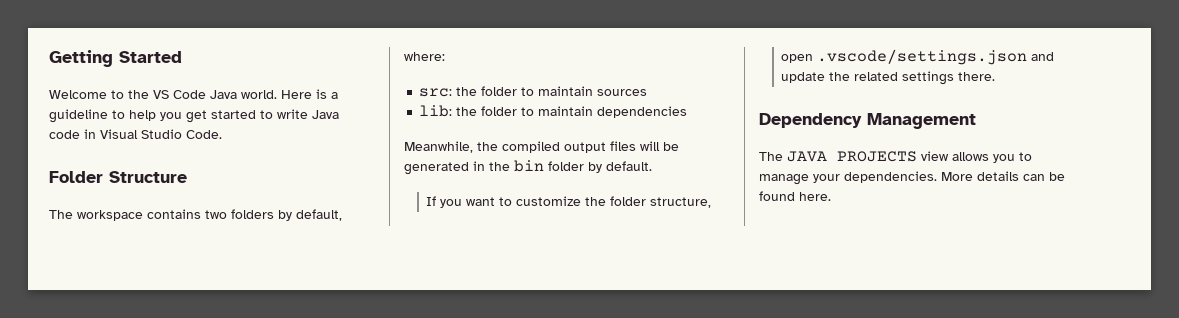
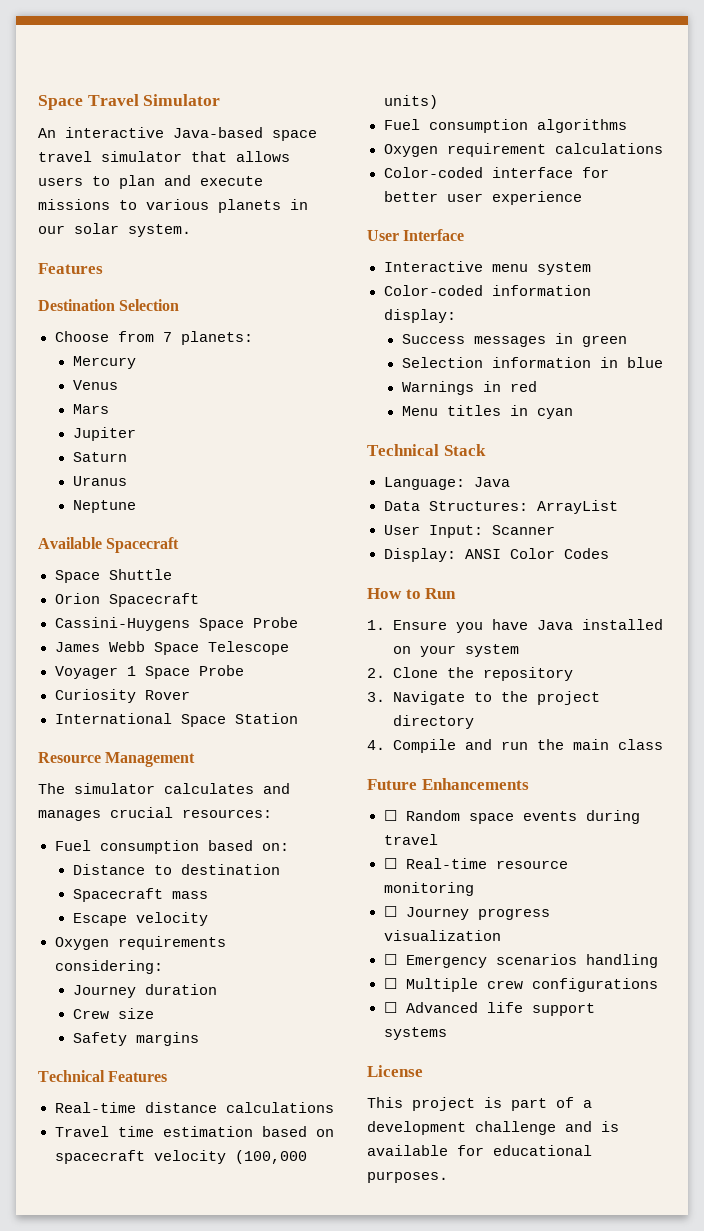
[49,50,182,67] [49,89,338,99] [49,109,339,123] [49,129,222,139] [49,171,187,183] [49,209,342,221] [404,52,445,61] [419,86,648,97] [419,105,688,118] [404,141,679,153] [404,160,652,175] [426,196,712,208] [781,49,1055,65] [781,71,996,85] [759,113,976,129] [759,151,1032,163] [759,171,1065,185] [759,191,831,201] Getting Started // Welcome to the VS Code Java world. Here is a guideline to help you get started to write Java code in Visual Studio Code. // Folder Structure // The workspace contains two folders by default, where: // src: the folder to maintain sources // lib: the folder to maintain dependencies // Meanwhile, the compiled output files will be generated in the bin folder by default. // If you want to customize the folder structure, open .vscode/settings.json and update the related settings there. // Dependency Management // The JAVA PROJECTS view allows you to manage your dependencies. More details can be found here. -> [38,94,221,110] [38,127,317,141] [38,151,290,162] [38,175,263,189] [38,199,308,213] [38,223,191,237] [38,263,103,274] [38,299,180,311] [54,331,253,345] [72,356,136,369] [72,380,118,390] [72,404,109,414] [72,427,136,441] [72,452,127,462] [72,476,127,486] [72,500,136,513] [38,537,180,553] [54,569,172,583] [54,593,199,607] [54,617,298,631] [54,641,289,655] [54,665,244,679] [54,689,190,703] [54,713,298,727] [38,752,196,767] [38,783,290,794] [38,807,272,821] [54,840,289,854] [72,864,280,875] [72,888,208,902] [72,912,208,926] [54,936,226,950] [54,960,163,974] [72,984,217,998] [72,1008,154,1019] [72,1032,199,1046] [38,1070,168,1082] [54,1102,334,1113] [54,1126,334,1137] [54,1150,307,1164] [383,95,438,109] [383,119,627,133] [383,143,663,157] [383,167,609,178] [383,191,582,205] [367,229,465,241] [383,261,591,275] [383,285,591,296] [383,309,456,323] [401,333,627,347] [401,357,663,368] [401,381,537,395] [401,405,573,419] [367,444,486,456] [383,477,510,490] [383,500,618,514] [383,525,555,538] [383,548,609,562] [367,588,457,599] [367,619,663,633] [392,644,519,657] [367,667,573,681] [367,691,600,705] [392,715,474,729] [367,739,663,753] [367,778,529,790] [383,810,640,824] [383,834,438,845] [383,858,568,869] [383,882,474,896] [383,906,550,920] [383,930,501,941] [383,954,658,968] [383,978,658,992] [383,1002,595,1016] [383,1027,447,1040] [367,1065,423,1077] [367,1097,592,1111] [367,1121,619,1135] [367,1145,592,1156] [367,1171,448,1183] Space Travel Simulator // An interactive Java-based space travel simulator that allows users to plan and execute missions to various planets in our solar system. // Features // Destination Selection // Choose from 7 planets: // Mercury // Venus // Mars // Jupiter // Saturn // Uranus // Neptune // Available Spacecraft // Space Shuttle // Orion Spacecraft // Cassini-Huygens Space Probe // James Webb Space Telescope // Voyager 1 Space Probe // Curiosity Rover // International Space Station // Resource Management // The simulator calculates and manages crucial resources: // Fuel consumption based on: // Distance to destination // Spacecraft mass // Escape velocity // Oxygen requirements considering: // Journey duration // Crew size // Safety margins // Technical Features // Real-time distance calculations // Travel time estimation based on spacecraft velocity (100,000 units) // Fuel consumption algorithms // Oxygen requirement calculations // Color-coded interface for better user experience // User Interface // Interactive menu system // Color-coded information display: // Success messages in green // Selection information in blue // Warnings in red // Menu titles in cyan // Technical Stack // Language: Java // Data Structures: ArrayList // User Input: Scanner // Display: ANSI Color Codes // How to Run // 1. Ensure you have Java installed on your system // 2. Clone the repository // 3. Navigate to the project directory // 4. Compile and run the main class // Future Enhancements // ☐ Random space events during travel // ☐ Real-time resource monitoring // ☐ Journey progress visualization // ☐ Emergency scenarios handling // ☐ Multiple crew configurations // ☐ Advanced life support systems // License // This project is part of a development challenge and is available for educational purposes.

